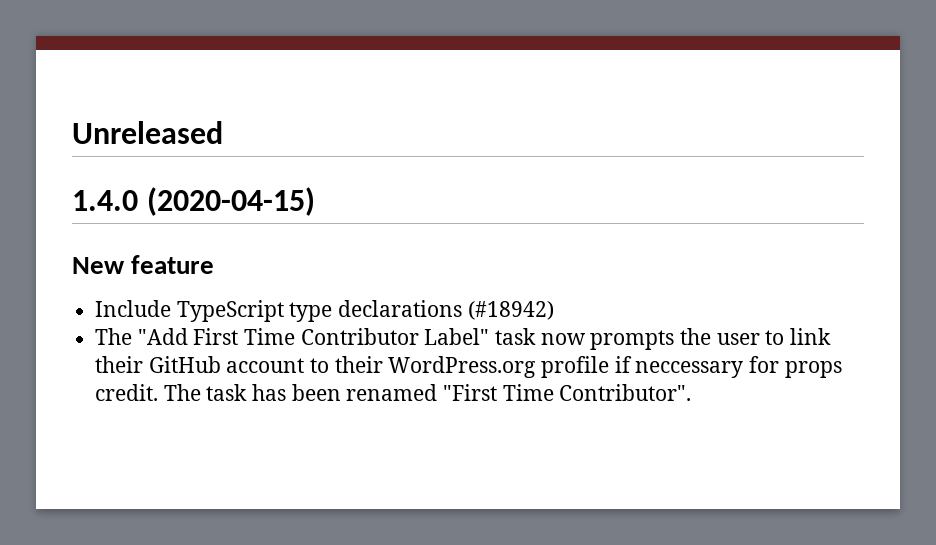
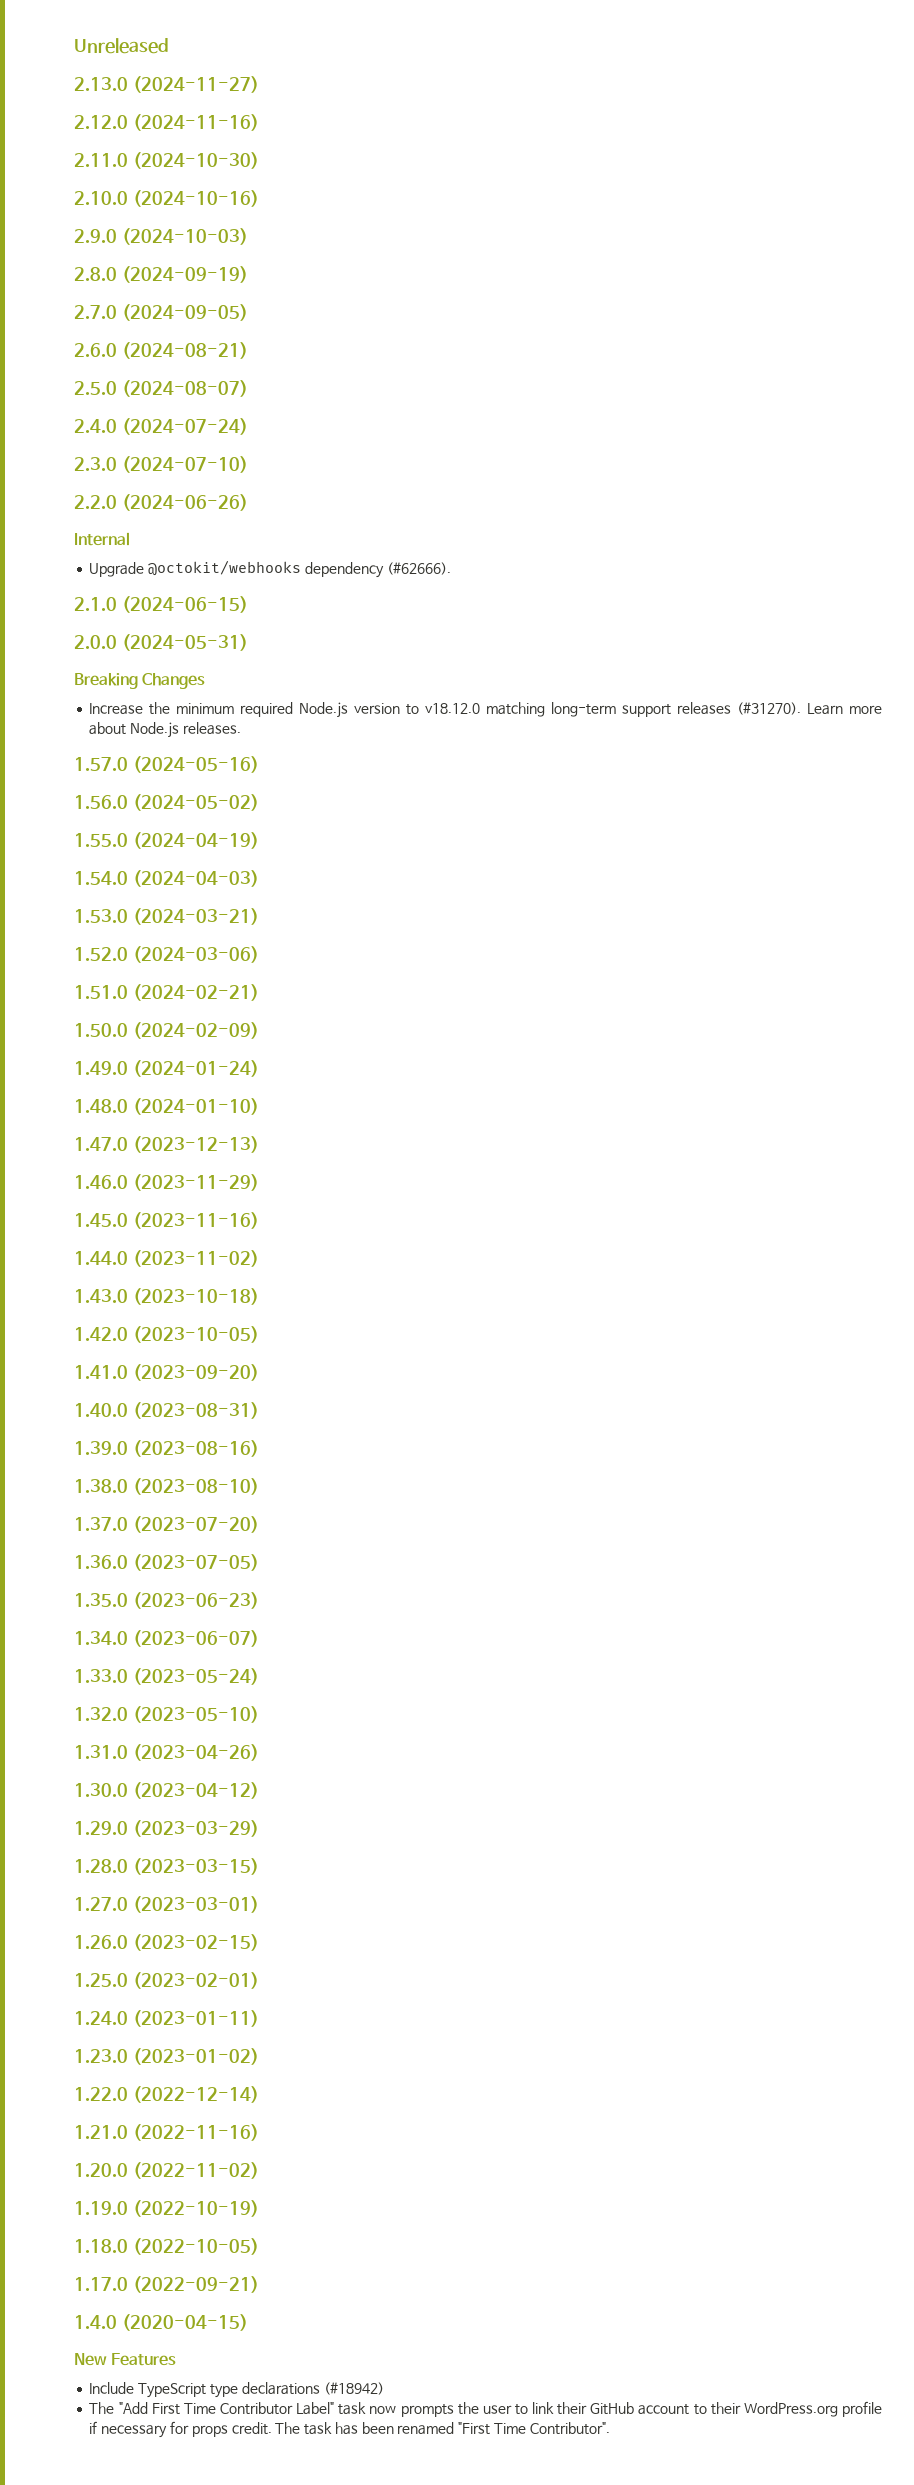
(223, 132) none -> [74,76,259,93] [74,114,259,131] [74,152,259,169] [74,190,259,207] [74,228,248,245] [74,266,248,283] [74,304,248,321] [74,342,248,359] [74,380,248,397] [74,418,248,435] [74,456,248,473] [74,494,248,511] [74,532,130,546] [89,560,451,578] [74,596,248,613] [74,634,248,651] [74,673,206,689] [89,702,882,718] [89,722,241,738] [74,756,259,773] [74,794,259,811] [74,832,259,849] [74,870,259,887] [74,908,259,925] [74,946,259,963] [74,984,259,1001] [74,1022,259,1039] [74,1060,259,1077] [74,1098,259,1115] [74,1136,259,1153] [74,1174,259,1191] [74,1212,259,1229] [74,1250,259,1267] [74,1288,259,1305] [74,1326,259,1343] [74,1364,259,1381] [74,1402,259,1419] [74,1440,259,1457] [74,1478,259,1495] [74,1516,259,1533] [74,1554,259,1571] [74,1592,259,1609] [74,1630,259,1647] [74,1668,259,1685] [74,1706,259,1723] [74,1744,259,1761] [74,1782,259,1799] [74,1820,259,1837] [74,1858,259,1875] [74,1896,259,1913] [74,1934,259,1951] [74,1972,259,1989] [74,2010,259,2027] [74,2048,259,2065] [74,2086,259,2103] [74,2124,259,2141] [74,2162,259,2179] [74,2200,259,2217] [74,2238,259,2255] [74,2276,259,2293] // 2.13.0 (2024-11-27) // 2.12.0 (2024-11-16) // 2.11.0 (2024-10-30) // 2.10.0 (2024-10-16) // 2.9.0 (2024-10-03) // 2.8.0 (2024-09-19) // 2.7.0 (2024-09-05) // 2.6.0 (2024-08-21) // 2.5.0 (2024-08-07) // 2.4.0 (2024-07-24) // 2.3.0 (2024-07-10) // 2.2.0 (2024-06-26) // Internal // Upgrade @octokit/webhooks dependency (#62666). // 2.1.0 (2024-06-15) // 2.0.0 (2024-05-31) // Breaking Changes // Increase the minimum required Node.js version to v18.12.0 matching long-term support releases (#31270). Learn more about Node.js releases. // 1.57.0 (2024-05-16) // 1.56.0 (2024-05-02) // 1.55.0 (2024-04-19) // 1.54.0 (2024-04-03) // 1.53.0 (2024-03-21) // 1.52.0 (2024-03-06) // 1.51.0 (2024-02-21) // 1.50.0 (2024-02-09) // 1.49.0 (2024-01-24) // 1.48.0 (2024-01-10) // 1.47.0 (2023-12-13) // 1.46.0 (2023-11-29) // 1.45.0 (2023-11-16) // 1.44.0 (2023-11-02) // 1.43.0 (2023-10-18) // 1.42.0 (2023-10-05) // 1.41.0 (2023-09-20) // 1.40.0 (2023-08-31) // 1.39.0 (2023-08-16) // 1.38.0 (2023-08-10) // 1.37.0 (2023-07-20) // 1.36.0 (2023-07-05) // 1.35.0 (2023-06-23) // 1.34.0 (2023-06-07) // 1.33.0 (2023-05-24) // 1.32.0 (2023-05-10) // 1.31.0 (2023-04-26) // 1.30.0 (2023-04-12) // 1.29.0 (2023-03-29) // 1.28.0 (2023-03-15) // 1.27.0 (2023-03-01) // 1.26.0 (2023-02-15) // 1.25.0 (2023-02-01) // 1.24.0 (2023-01-11) // 1.23.0 (2023-01-02) // 1.22.0 (2022-12-14) // 1.21.0 (2022-11-16) // 1.20.0 (2022-11-02) // 1.19.0 (2022-10-19) // 1.18.0 (2022-10-05) // 1.17.0 (2022-09-21)
[131,255,215,274] feature -> [111,2353,177,2366] Features
[635,361,744,378] neccessary -> [101,2425,168,2438] necessary

